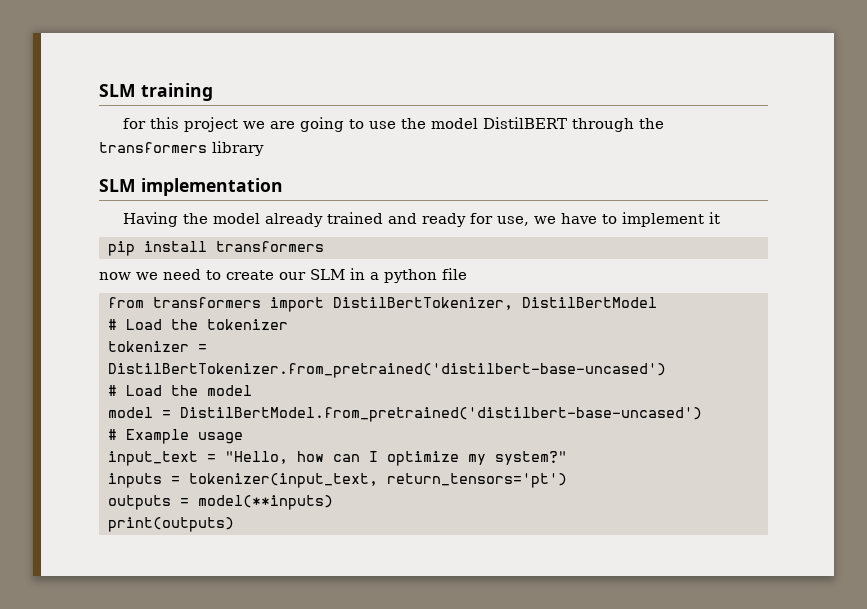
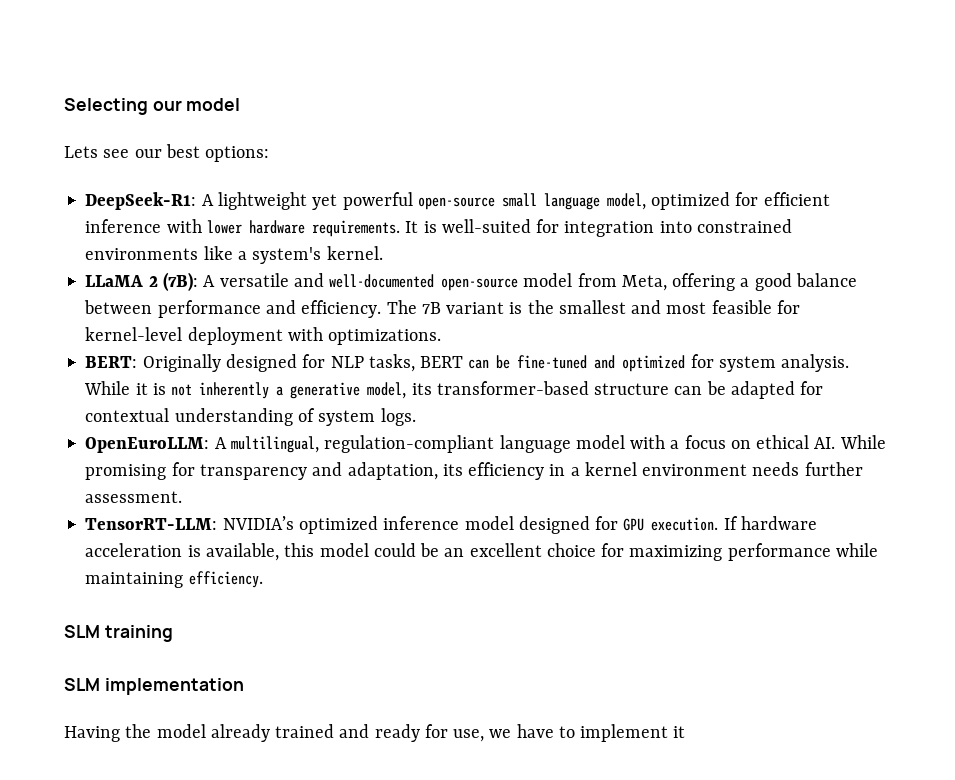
[99,83,213,101] [122,117,664,132] [99,141,264,156] SLM training // for this project we are going to use the model DistilBERT through the transformers library -> [64,98,241,115] [64,144,270,162] [85,192,830,210] [85,219,792,237] [85,246,383,264] [85,272,857,291] [84,300,800,318] [85,327,442,345] [85,354,850,372] [84,381,824,399] [85,408,416,426] [85,435,886,453] [85,462,863,480] [85,491,183,503] [85,516,817,534] [85,543,878,561] [85,571,263,588] [64,625,173,642] Selecting our model // Lets see our best options: // DeepSeek-R1: A lightweight yet powerful open-source small language model, optimized for efficient inference with lower hardware requirements. It is well-suited for integration into constrained environments like a system's kernel. // LLaMA 2 (7B): A versatile and well-documented open-source model from Meta, offering a good balance between performance and efficiency. The 7B variant is the smallest and most feasible for kernel-level deployment with optimizations. // BERT: Originally designed for NLP tasks, BERT can be fine-tuned and optimized for system analysis. While it is not inherently a generative model, its transformer-based structure can be adapted for contextual understanding of system logs. // OpenEuroLLM: A multilingual, regulation-compliant language model with a focus on ethical AI. While promising for transparency and adaptation, its efficiency in a kernel environment needs further assessment. // TensorRT-LLM: NVIDIA’s optimized inference model designed for GPU execution. If hardware acceleration is available, this model could be an excellent choice for maximizing performance while maintaining efficiency. // SLM training
[108,241,324,256] [99,268,467,283] [108,297,657,312] [108,319,288,330] [108,341,207,352] [108,363,666,378] [108,385,252,396] [108,407,702,422] [108,429,243,444] [108,451,567,466] [108,473,567,488] [108,495,333,510] [108,517,234,532] // pip install transformers // now we need to create our SLM in a python file // from transformers import DistilBertTokenizer, DistilBertModel // # Load the tokenizer // tokenizer = DistilBertTokenizer.from_pretrained('distilbert-base-uncased') // # Load the model // model = DistilBertModel.from_pretrained('distilbert-base-uncased') // # Example usage // input_text = "Hello, how can I optimize my system?" // inputs = tokenizer(input_text, return_tensors='pt') // outputs = model(**inputs) // print(outputs) -> (686, 732) none

